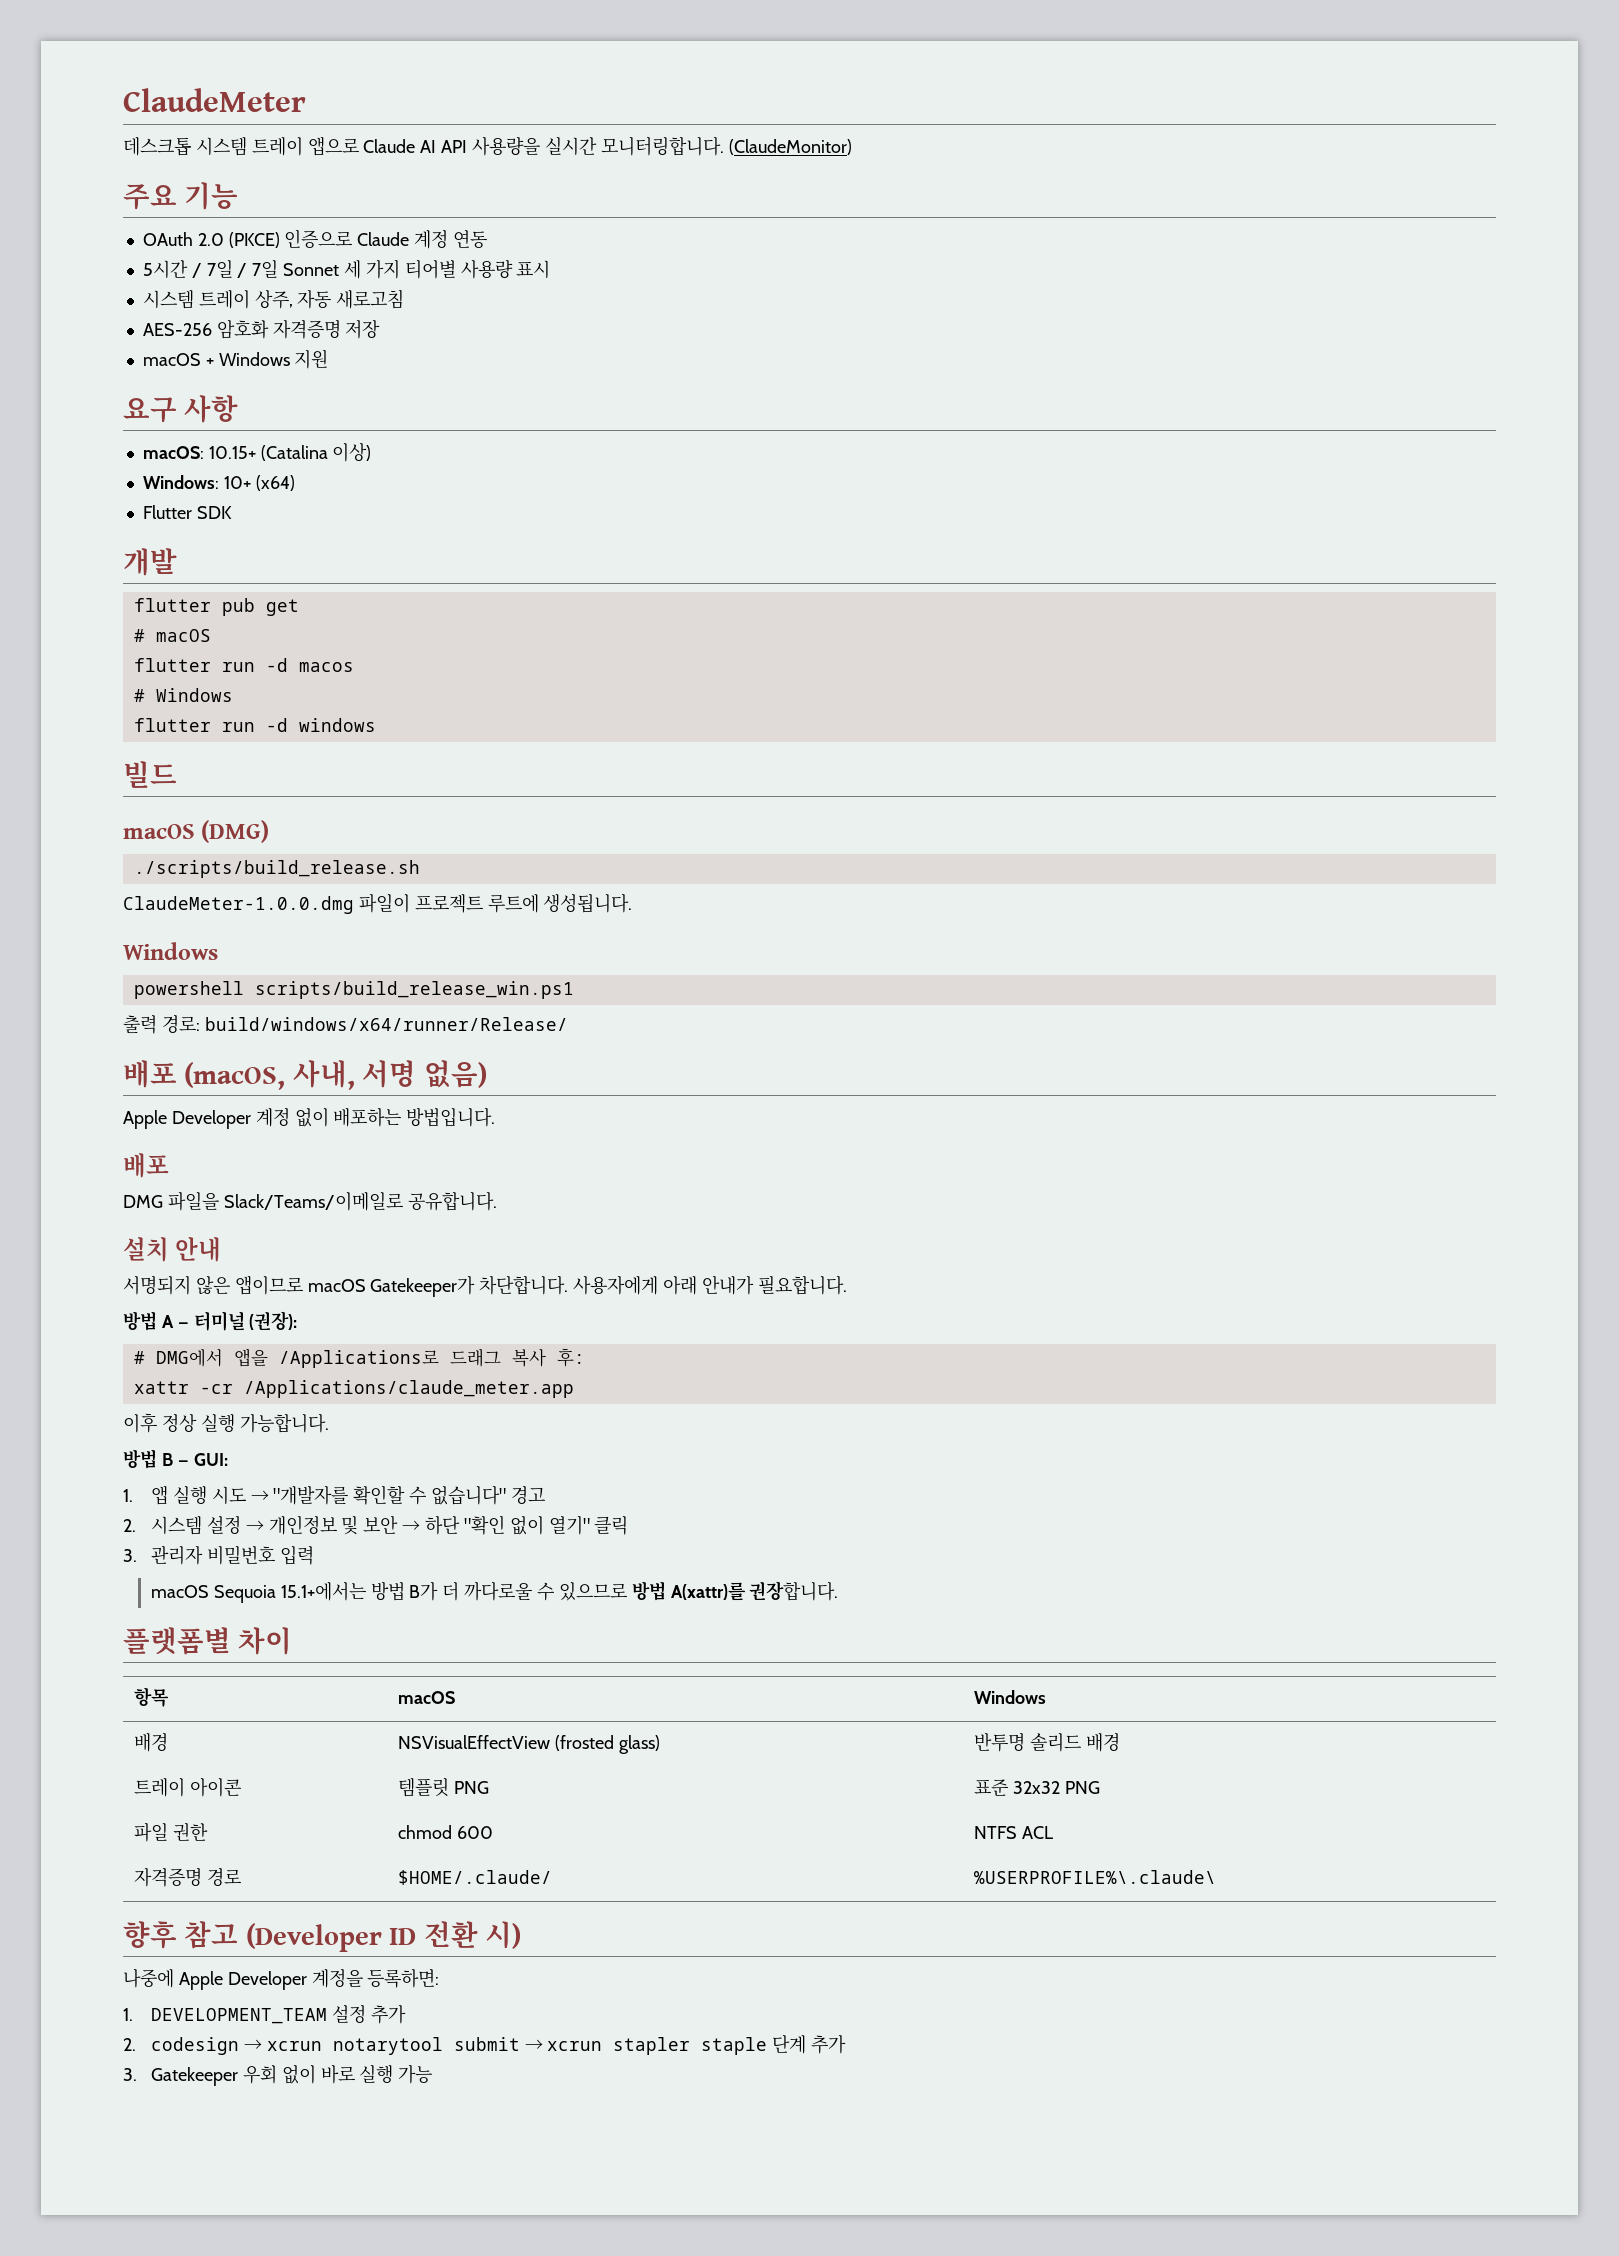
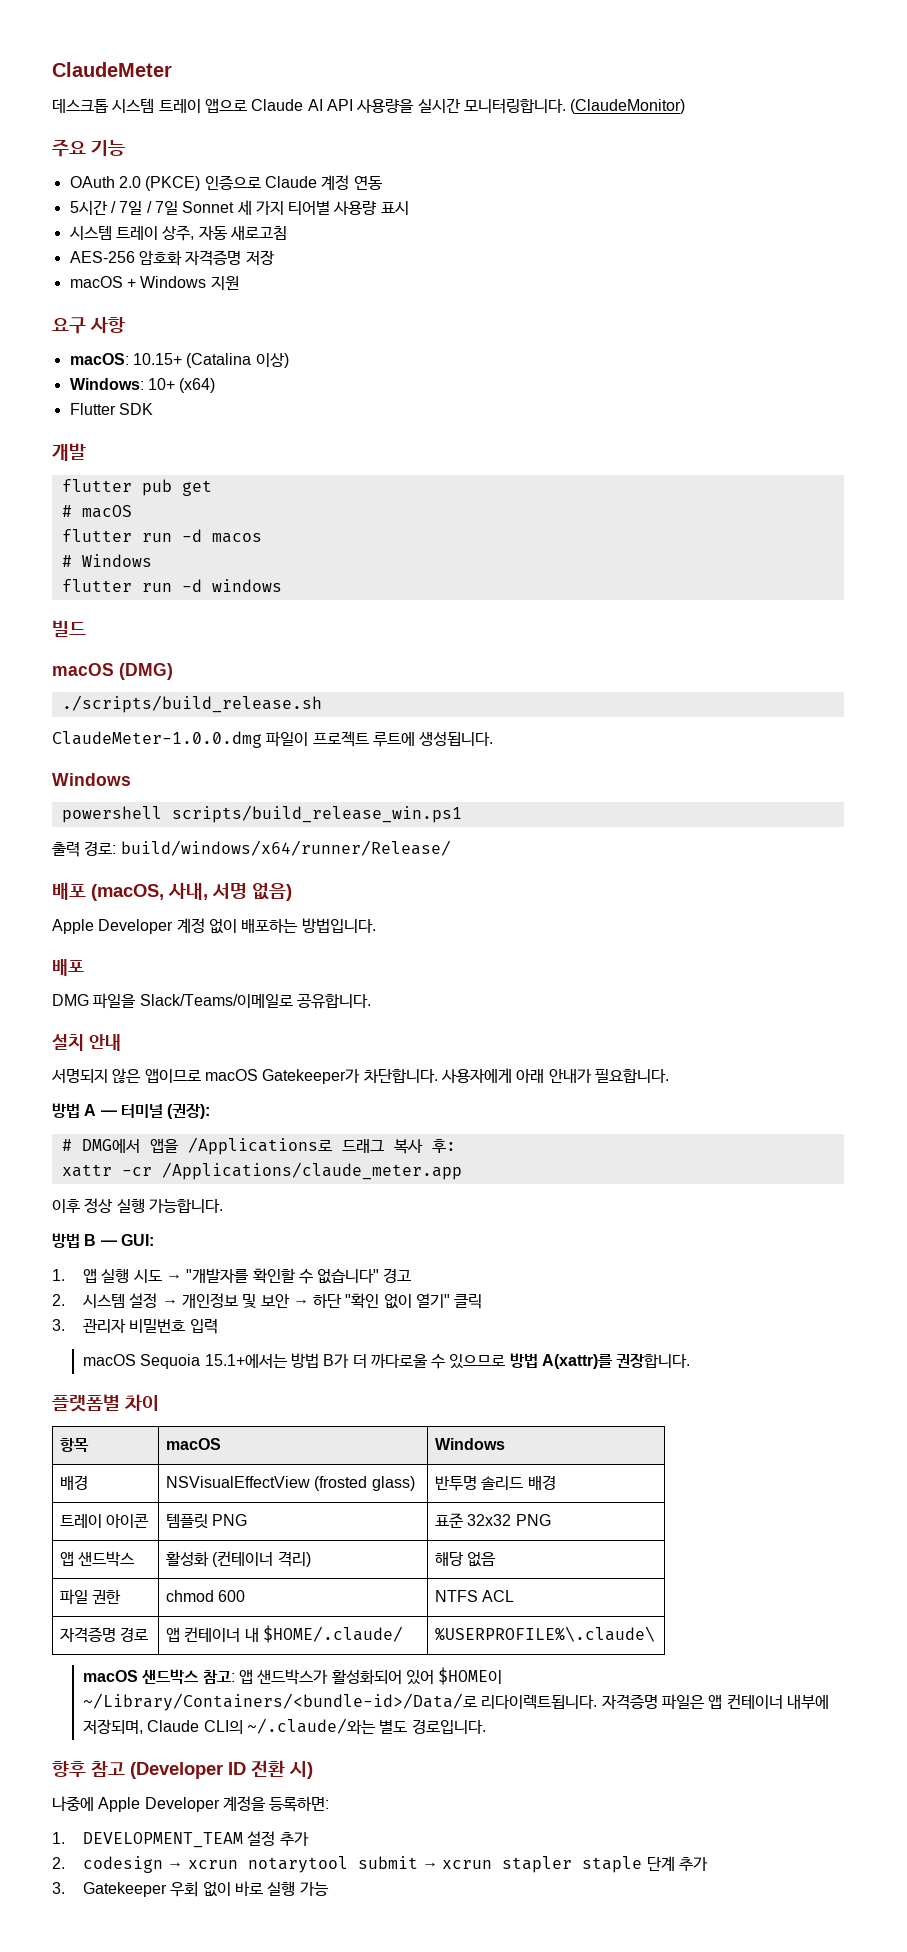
(1101, 1787) none -> [60,1551,135,1567] [166,1551,311,1567] [435,1552,497,1567] // 앱 샌드박스 | 활성화 (컨테이너 격리) | 해당 없음
(242, 1877) none -> [166,1627,259,1642] 앱 컨테이너 내
(1217, 1877) none -> [82,1667,503,1685] [82,1693,829,1711] [82,1718,486,1734] // macOS 샌드박스 참고: 앱 샌드박스가 활성화되어 있어 $HOME이 ~/Library/Containers/<bundle-id>/Data/로 리다이렉트됩니다. 자격증명 파일은 앱 컨테이너 내부에 저장되며, Claude CLI의 ~/.claude/와는 별도 경로입니다.

